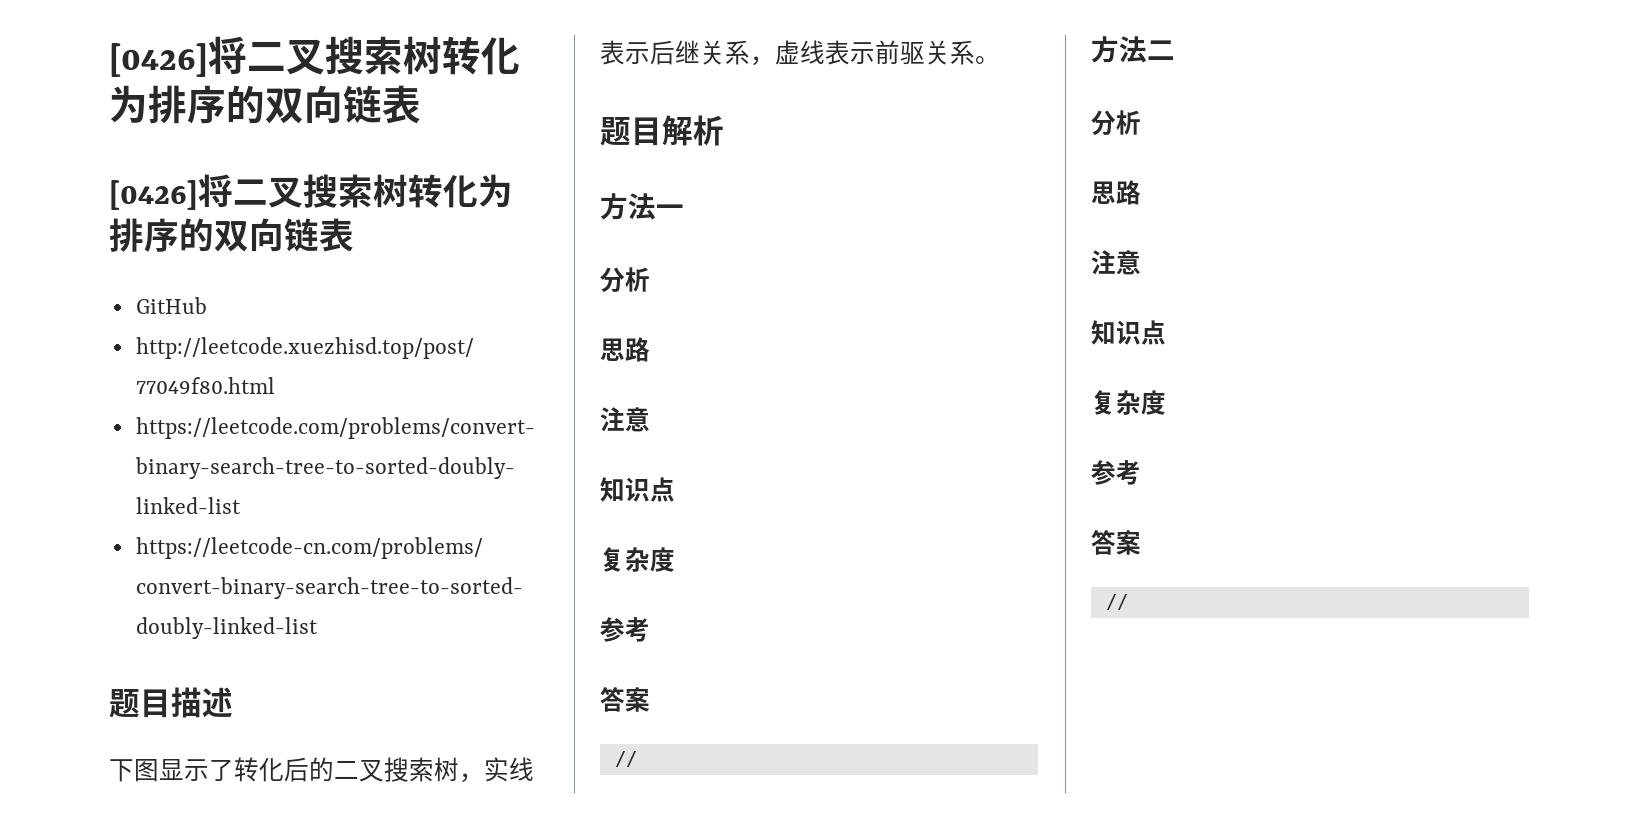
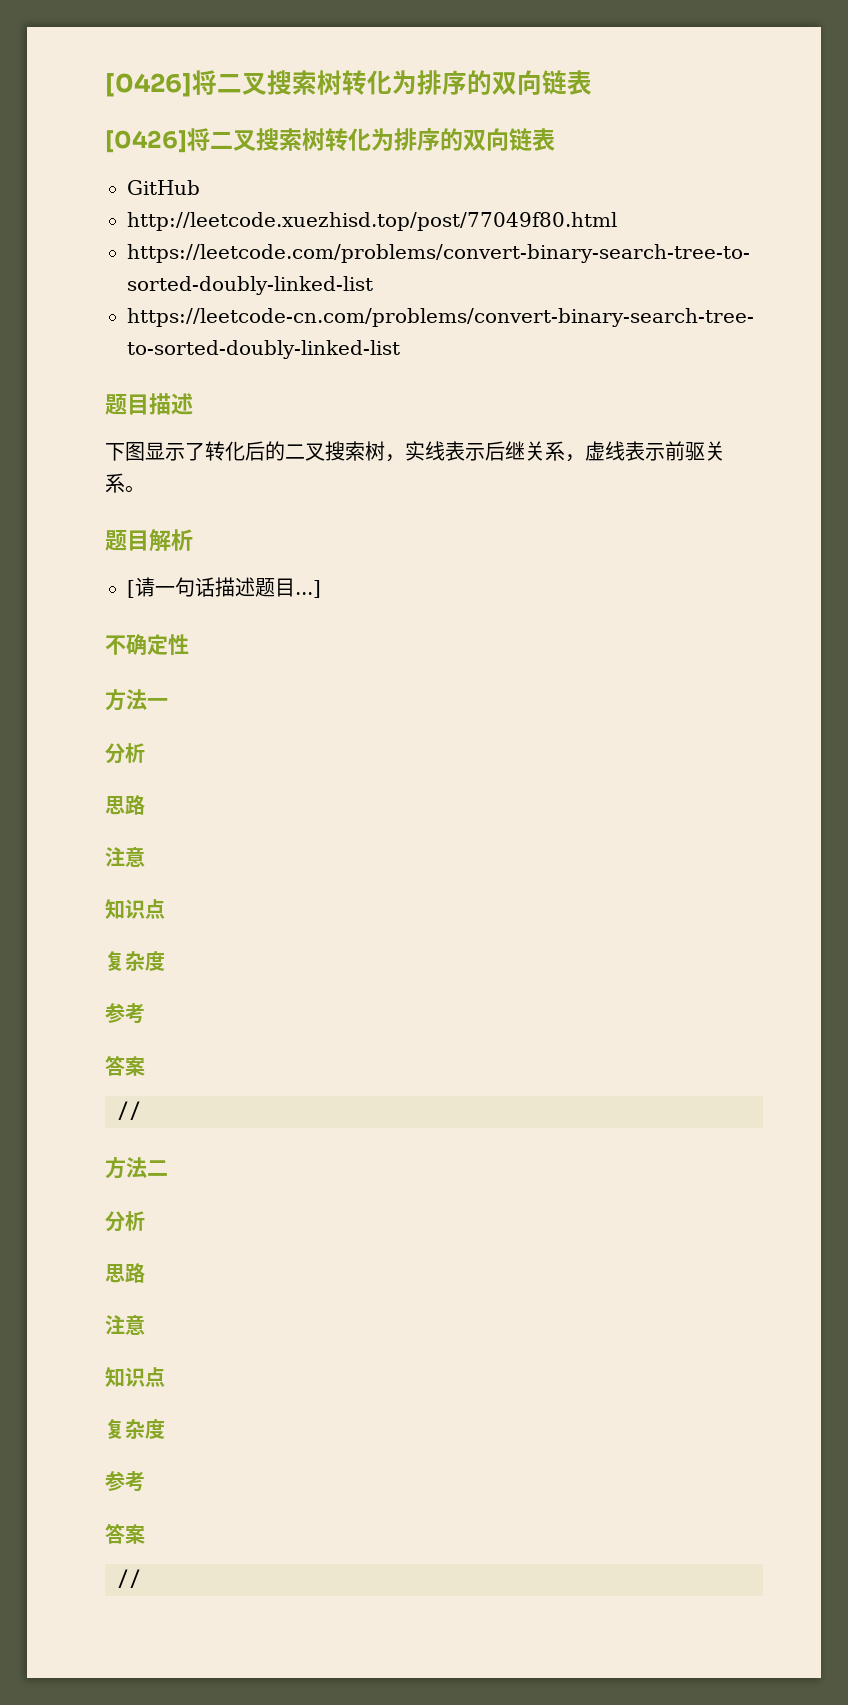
(724, 130) none -> [127,577,321,598] [105,634,189,655] // [请一句话描述题目...] // 不确定性

